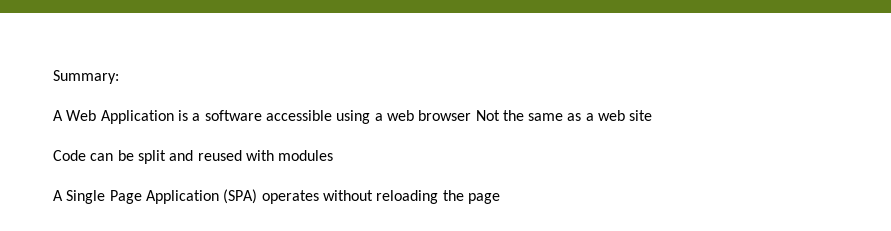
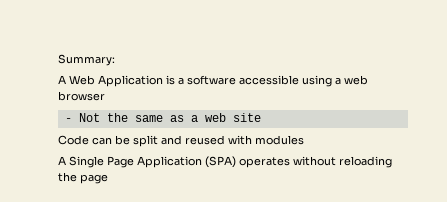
(472, 115) none -> [64,118,72,122] // -

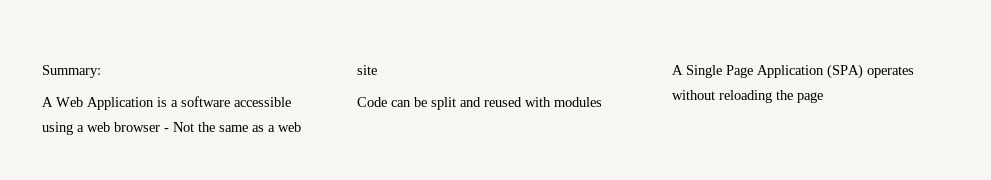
(105, 96) // -> (160, 127) none

